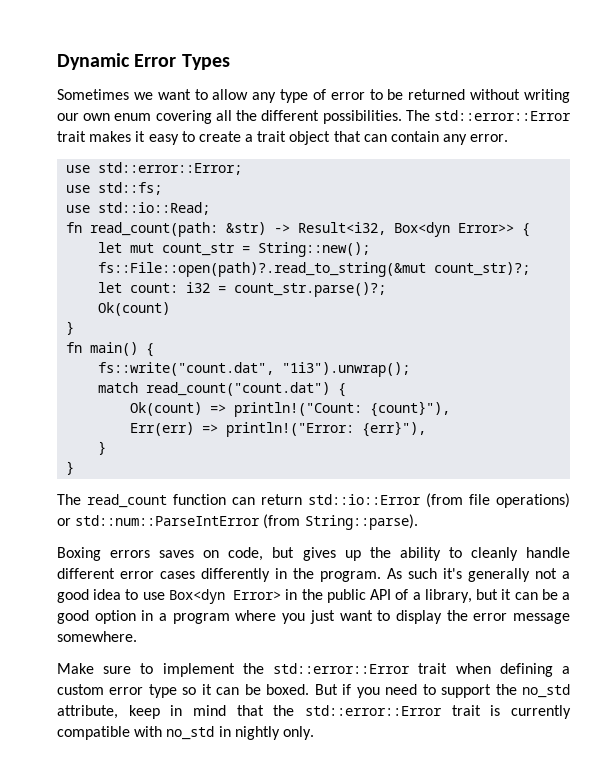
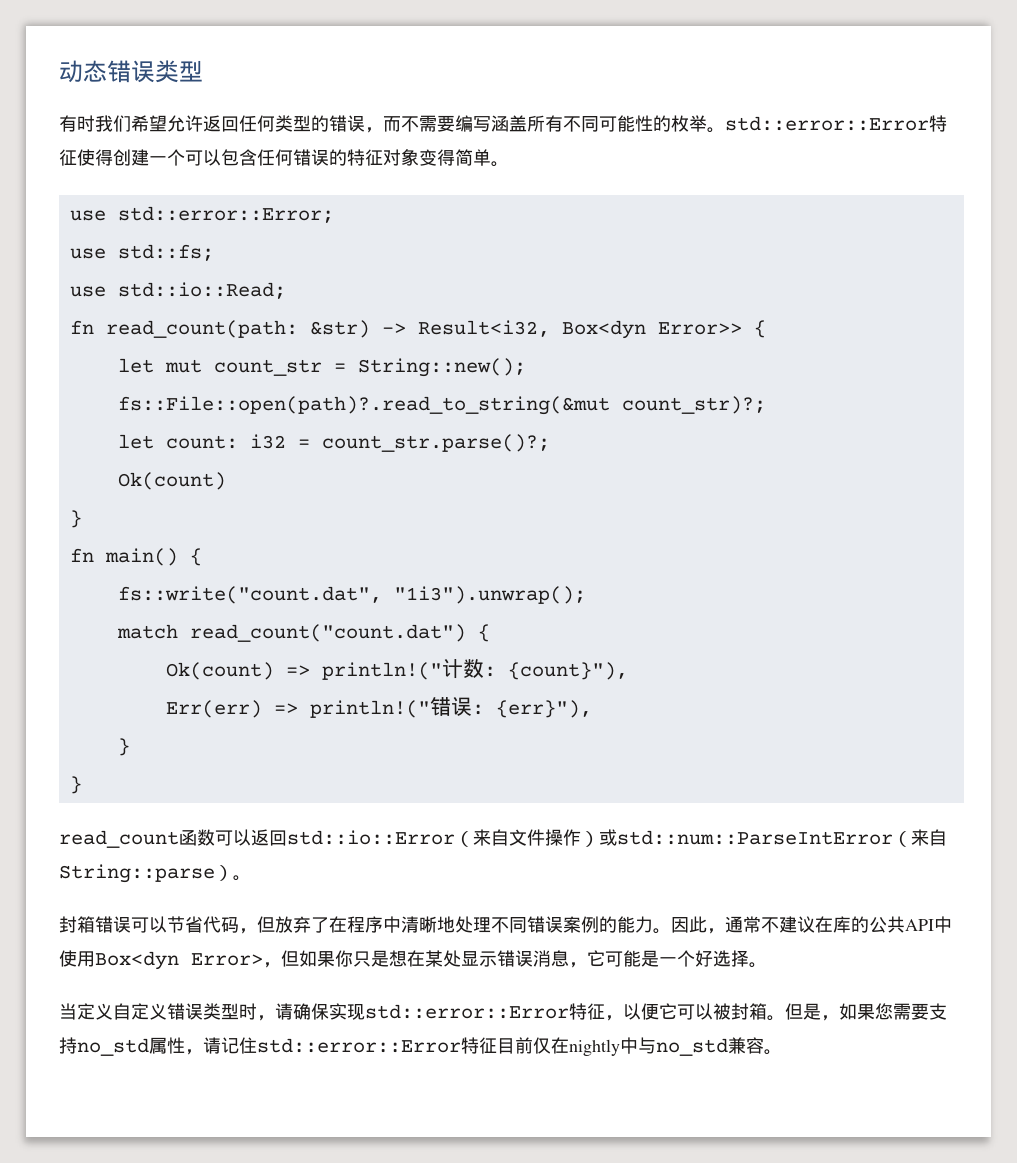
[57,53,230,70] [57,89,571,103] [57,110,571,124] [57,131,509,145] Dynamic Error Types // Sometimes we want to allow any type of error to be returned without writing our own enum covering all the different possibilities. The std::error::Error trait makes it easy to create a trait object that can contain any error. -> [59,60,203,83] [59,115,947,133] [59,149,509,167] 动态错误类型 // 有时我们希望允许返回任何类型的错误，而不需要编写涵盖所有不同可能性的枚举。std::error::Error特征使得创建一个可以包含任何错误的特征对象变得简单。
[234,402,363,417] println!("Count: -> [321,659,496,680] println!("计数:
[226,422,355,437] println!("Error: -> [309,697,484,718] println!("错误:
[57,493,570,508] [57,514,418,530] [57,547,570,561] [57,568,570,582] [57,589,570,604] [57,610,570,624] [57,631,137,642] [57,663,570,677] [57,684,570,698] [57,705,571,719] [57,726,314,740] The read_count function can return std::io::Error (from file operations) or std::num::ParseIntError (from String::parse). // Boxing errors saves on code, but gives up the ability to cleanly handle different error cases differently in the program. As such it's generally not a good idea to use Box<dyn Error> in the public API of a library, but it can be a good option in a program where you just want to display the error message somewhere. // Make sure to implement the std::error::Error trait when defining a custom error type so it can be boxed. But if you need to support the no_std attribute, keep in mind that the std::error::Error trait is currently compatible with no_std in nightly only. -> [59,829,947,848] [59,864,251,883] [59,916,952,934] [59,950,767,970] [59,1003,947,1021] [59,1037,782,1056] read_count函数可以返回std::io::Error（来自文件操作）或std::num::ParseIntError（来自String::parse）。 // 封箱错误可以节省代码，但放弃了在程序中清晰地处理不同错误案例的能力。因此，通常不建议在库的公共API中使用Box<dyn Error>，但如果你只是想在某处显示错误消息，它可能是一个好选择。 // 当定义自定义错误类型时，请确保实现std::error::Error特征，以便它可以被封箱。但是，如果您需要支持no_std属性，请记住std::error::Error特征目前仅在nightly中与no_std兼容。

